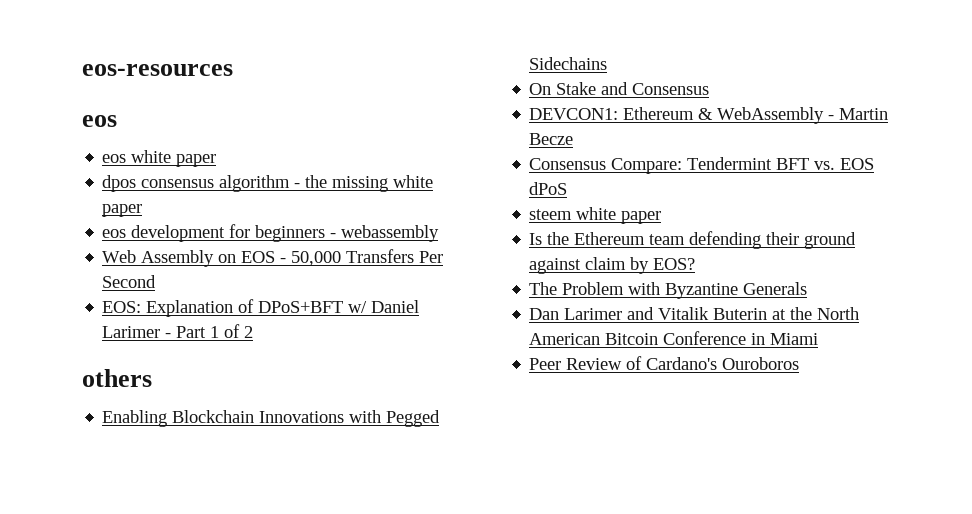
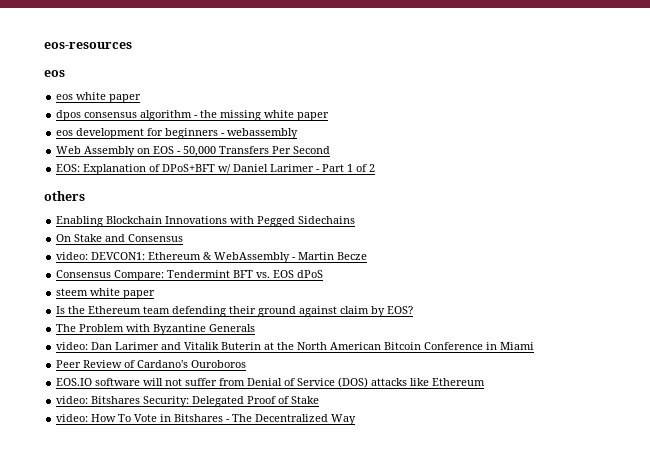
(710, 89) none -> [56,252,89,260] video:
(808, 288) none -> [56,342,89,350] video:
(800, 363) none -> [56,377,486,388] [56,396,320,407] [56,414,357,425] // EOS.IO software will not suffer from Denial of Service (DOS) attacks like Ethereum // video: Bitshares Security: Delegated Proof of Stake // video: How To Vote in Bitshares - The Decentralized Way

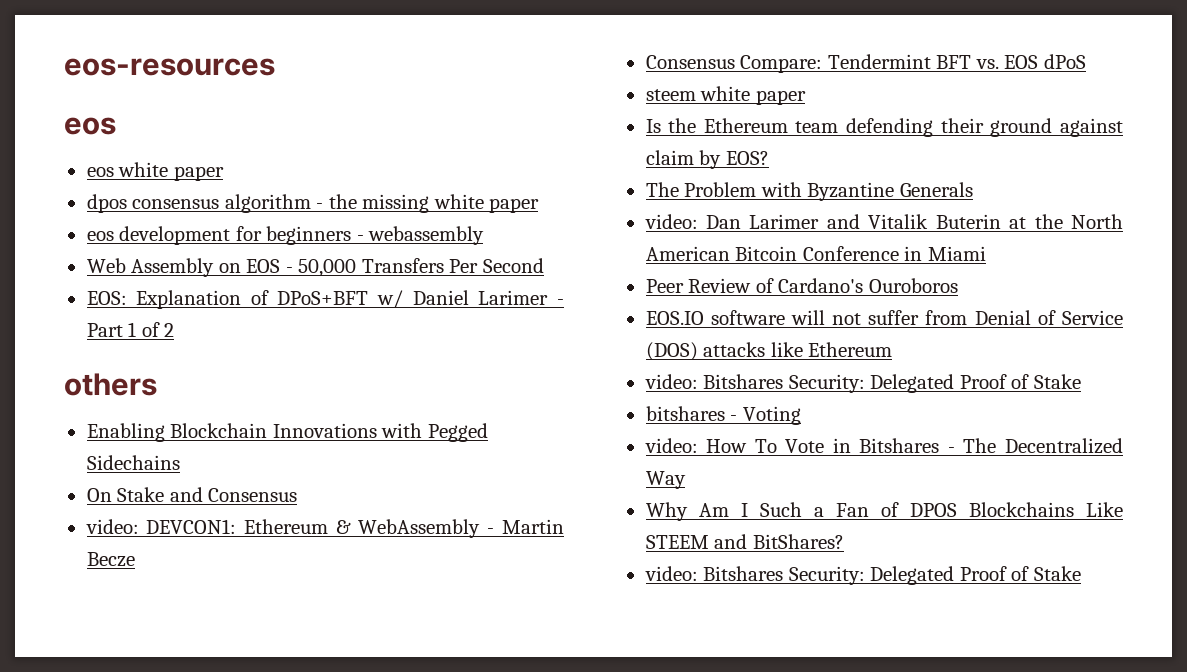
(320, 400) none -> [645,406,801,425] // bitshares - Voting
(357, 419) none -> [645,502,1123,521] [645,534,844,549] [644,566,1081,585] // Why Am I Such a Fan of DPOS Blockchains Like STEEM and BitShares? // video: Bitshares Security: Delegated Proof of Stake

